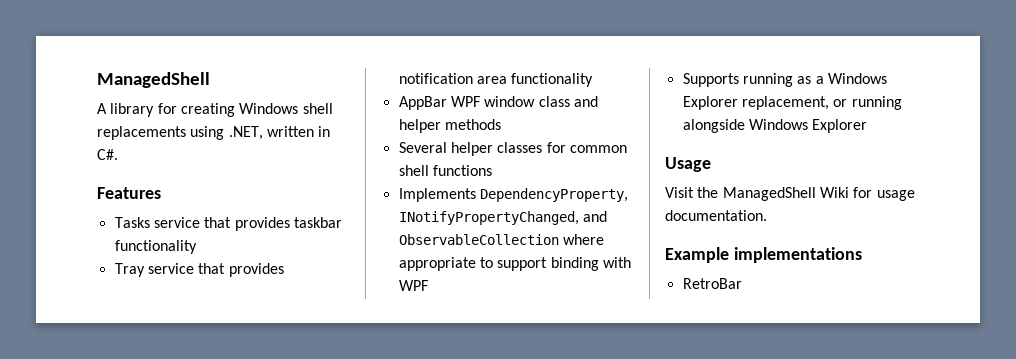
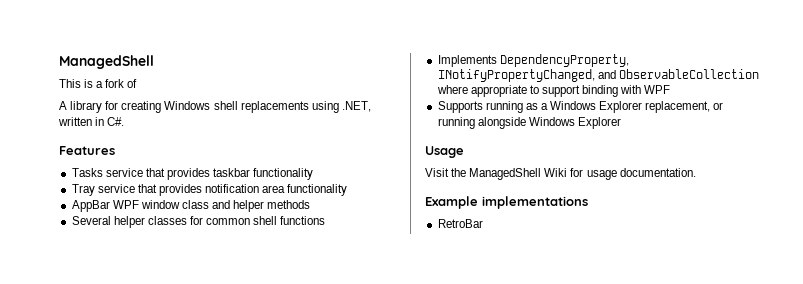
[97,72,210,88] ManagedShell -> [59,55,154,69] [59,79,138,88] ManagedShell // This is a fork of

